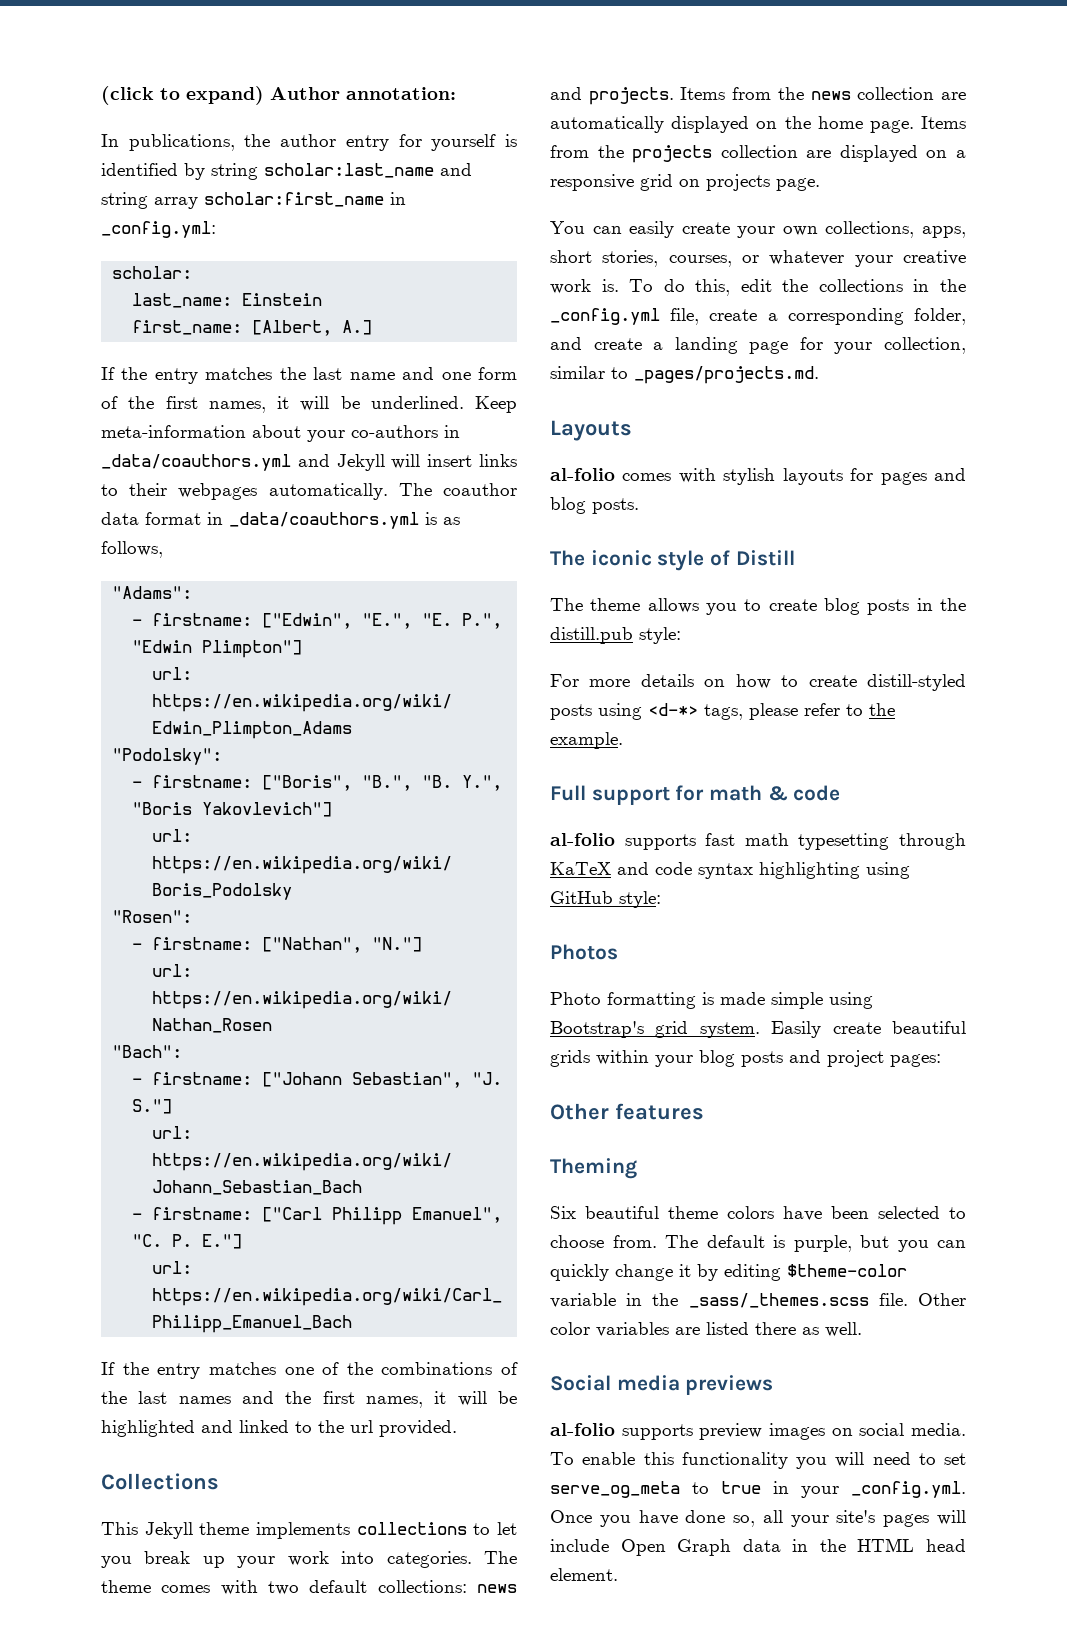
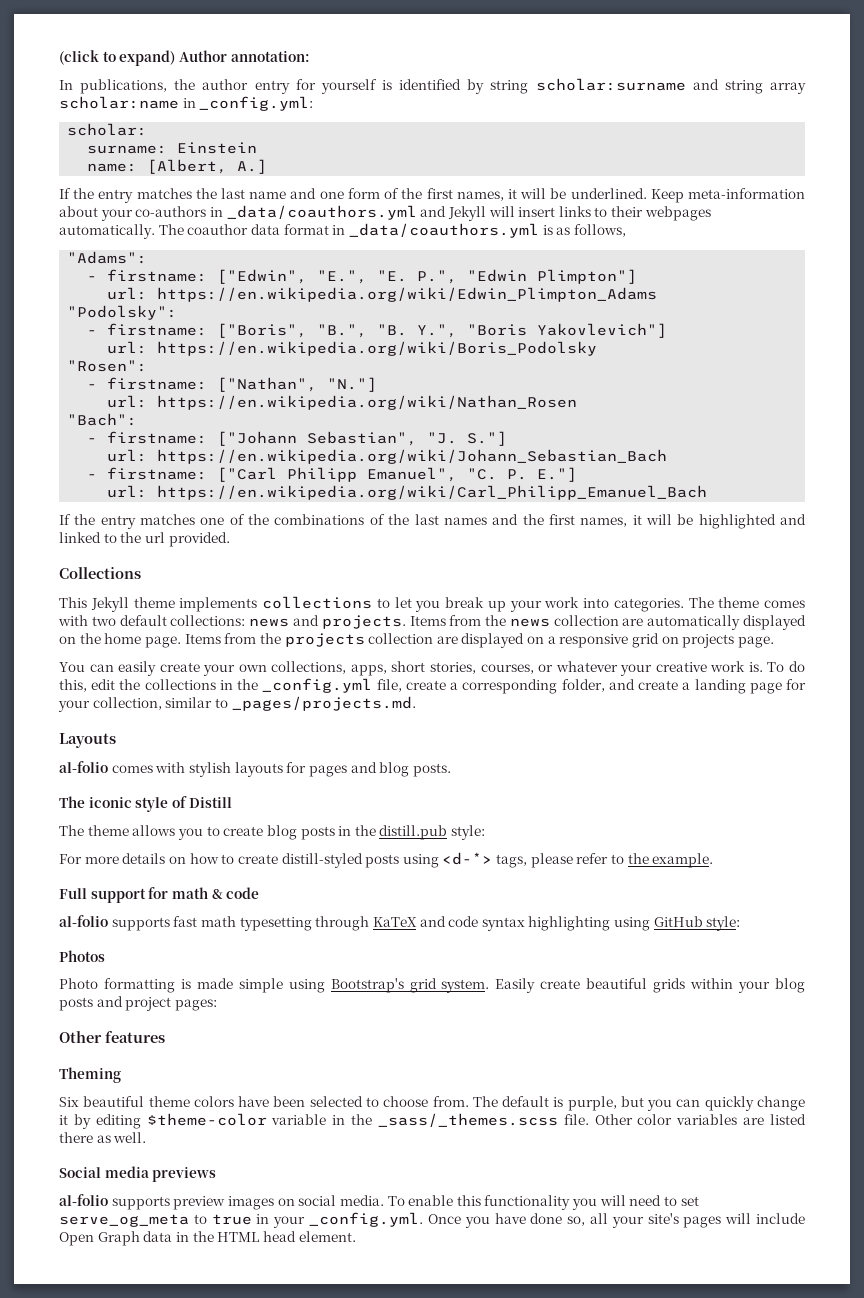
[264,163,434,178] scholar:last_name -> [535,78,686,91] scholar:surname
[204,192,384,207] scholar:first_name -> [59,96,179,109] scholar:name
[132,293,233,308] last_name: -> [87,145,168,154] surname:
[132,320,243,335] first_name: -> [87,163,138,172] name:

